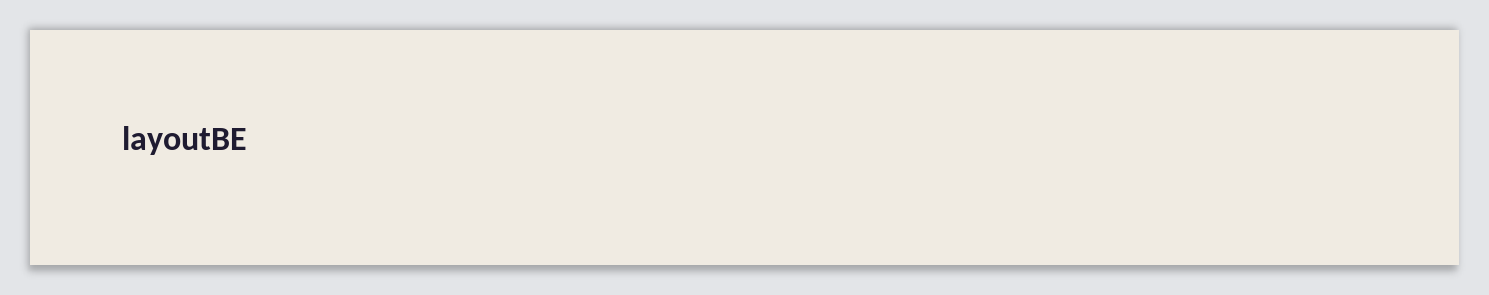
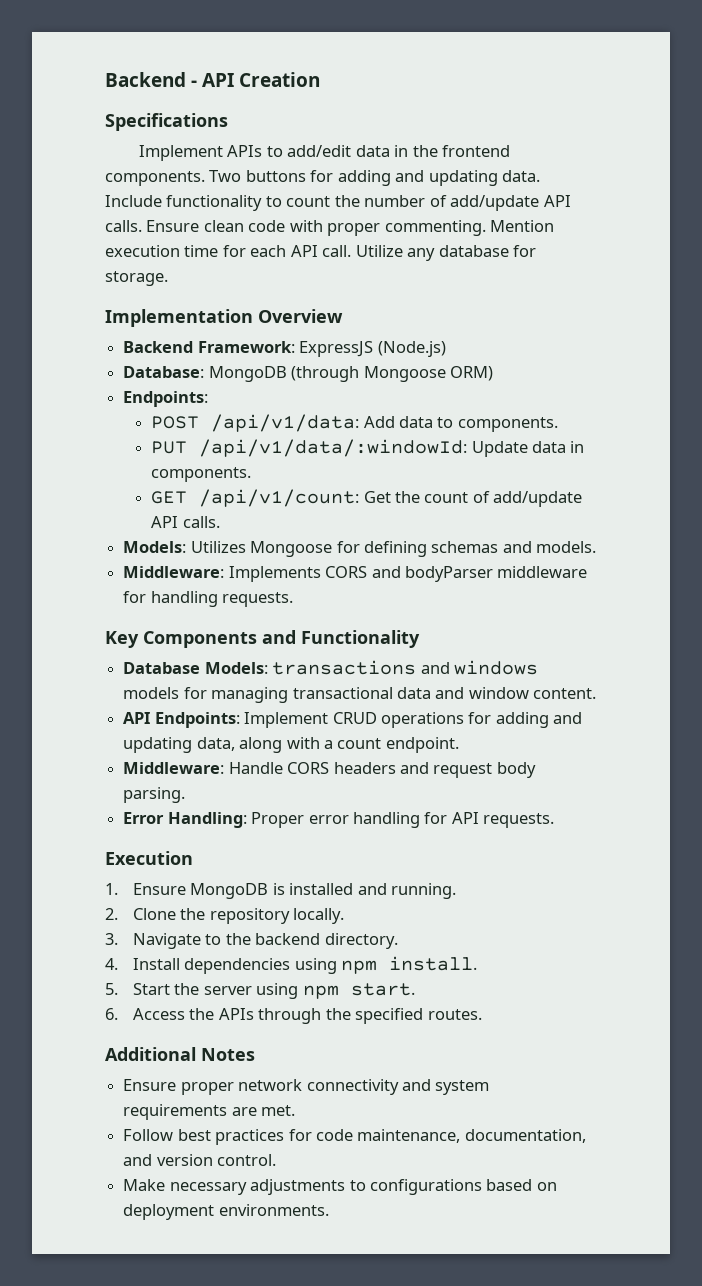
[122,126,247,155] layoutBE -> [105,72,321,87] [105,113,228,131] [138,145,511,161] [105,170,541,186] [105,195,571,211] [105,220,555,236] [105,245,537,261] [105,271,168,286] [105,309,343,327] [123,341,446,357] [123,366,493,382] [123,391,209,407] [151,414,558,432] [151,439,585,457] [151,467,252,482] [151,489,583,507] [151,516,220,528] [123,541,597,557] [123,566,588,582] [123,591,294,607] [105,630,420,648] [123,660,538,675] [123,687,597,703] [123,712,583,728] [123,737,459,753] [123,762,536,778] [123,787,186,803] [123,812,555,828] [105,851,193,865] [105,883,457,899] [105,908,345,924] [105,933,398,949] [105,956,478,974] [105,983,415,999] [105,1008,482,1024] [105,1047,255,1061] [123,1079,490,1095] [123,1104,296,1120] [123,1129,586,1145] [123,1154,277,1166] [123,1179,557,1195] [123,1204,329,1220] Backend - API Creation // Specifications // Implement APIs to add/edit data in the frontend components. Two buttons for adding and updating data. Include functionality to count the number of add/update API calls. Ensure clean code with proper commenting. Mention execution time for each API call. Utilize any database for storage. // Implementation Overview // Backend Framework: ExpressJS (Node.js) // Database: MongoDB (through Mongoose ORM) // Endpoints: // POST /api/v1/data: Add data to components. // PUT /api/v1/data/:windowId: Update data in components. // GET /api/v1/count: Get the count of add/update API calls. // Models: Utilizes Mongoose for defining schemas and models. // Middleware: Implements CORS and bodyParser middleware for handling requests. // Key Components and Functionality // Database Models: transactions and windows models for managing transactional data and window content. // API Endpoints: Implement CRUD operations for adding and updating data, along with a count endpoint. // Middleware: Handle CORS headers and request body parsing. // Error Handling: Proper error handling for API requests. // Execution // 1. Ensure MongoDB is installed and running. // 2. Clone the repository locally. // 3. Navigate to the backend directory. // 4. Install dependencies using npm install. // 5. Start the server using npm start. // 6. Access the APIs through the specified routes. // Additional Notes // Ensure proper network connectivity and system requirements are met. // Follow best practices for code maintenance, documentation, and version control. // Make necessary adjustments to configurations based on deployment environments.

